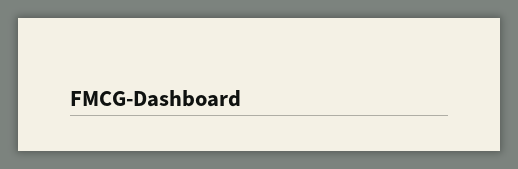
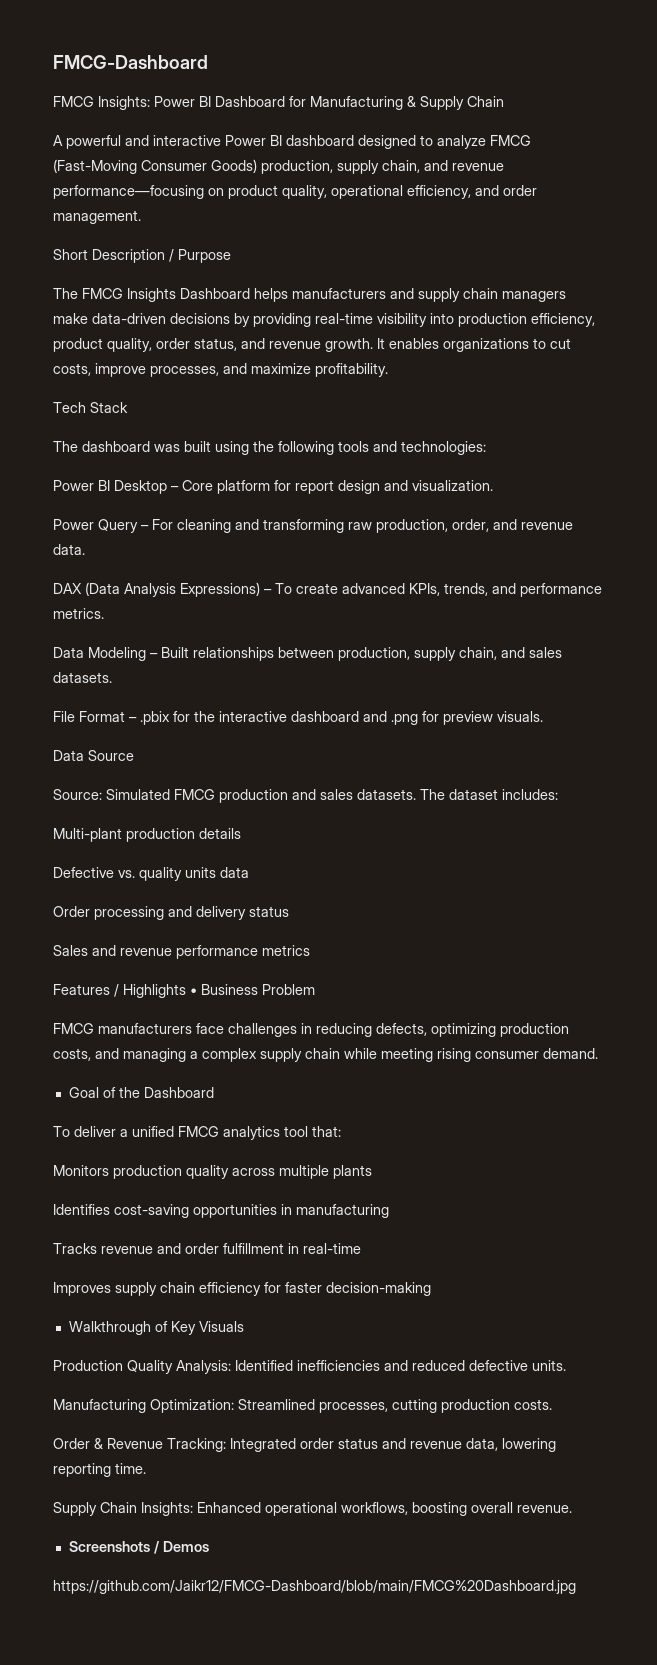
(241, 98) none -> [53,96,504,110] [53,135,531,149] [53,159,504,174] [53,185,537,199] [53,210,141,224] [53,249,231,263] [53,288,566,302] [53,313,595,327] [53,338,571,352] [53,363,388,377] [53,402,128,413] [53,441,486,455] [53,480,493,494] [53,519,573,533] [53,544,85,555] [53,582,602,597] [53,608,104,619] [53,647,562,661] [53,672,112,683] [53,711,543,725] [53,750,134,761] [53,789,558,803] [53,828,241,842] [53,867,249,881] [53,906,289,920] [53,945,310,959] [53,984,315,998] [53,1023,569,1037] [53,1048,598,1062] [68,1087,214,1098] [53,1126,341,1140] [53,1165,372,1179] [53,1204,389,1218] [53,1243,361,1254] [53,1282,431,1296] [68,1321,244,1335] [53,1360,566,1374] [53,1399,552,1413] [53,1438,556,1452] [53,1463,146,1477] [53,1502,572,1516] [68,1541,209,1554] [53,1580,576,1594] // FMCG Insights: Power BI Dashboard for Manufacturing & Supply Chain // A powerful and interactive Power BI dashboard designed to analyze FMCG (Fast-Moving Consumer Goods) production, supply chain, and revenue performance—focusing on product quality, operational efficiency, and order management. // Short Description / Purpose // The FMCG Insights Dashboard helps manufacturers and supply chain managers make data-driven decisions by providing real-time visibility into production efficiency, product quality, order status, and revenue growth. It enables organizations to cut costs, improve processes, and maximize profitability. // Tech Stack // The dashboard was built using the following tools and technologies: // Power BI Desktop – Core platform for report design and visualization. // Power Query – For cleaning and transforming raw production, order, and revenue data. // DAX (Data Analysis Expressions) – To create advanced KPIs, trends, and performance metrics. // Data Modeling – Built relationships between production, supply chain, and sales datasets. // File Format – .pbix for the interactive dashboard and .png for preview visuals. // Data Source // Source: Simulated FMCG production and sales datasets. The dataset includes: // Multi-plant production details // Defective vs. quality units data // Order processing and delivery status // Sales and revenue performance metrics // Features / Highlights • Business Problem // FMCG manufacturers face challenges in reducing defects, optimizing production costs, and managing a complex supply chain while meeting rising consumer demand. // Goal of the Dashboard // To deliver a unified FMCG analytics tool that: // Monitors production quality across multiple plants // Identifies cost-saving opportunities in manufacturing // Tracks revenue and order fulfillment in real-time // Improves supply chain efficiency for faster decision-making // Walkthrough of Key Visuals // Production Quality Analysis: Identified inefficiencies and reduced defective units. // Manufacturing Optimization: Streamlined processes, cutting production costs. // Order & Revenue Tracking: Integrated order status and revenue data, lowering reporting time. // Supply Chain Insights: Enhanced operational workflows, boosting overall revenue. // Screenshots / Demos // https://github.com/Jaikr12/FMCG-Dashboard/blob/main/FMCG%20Dashboard.jpg

